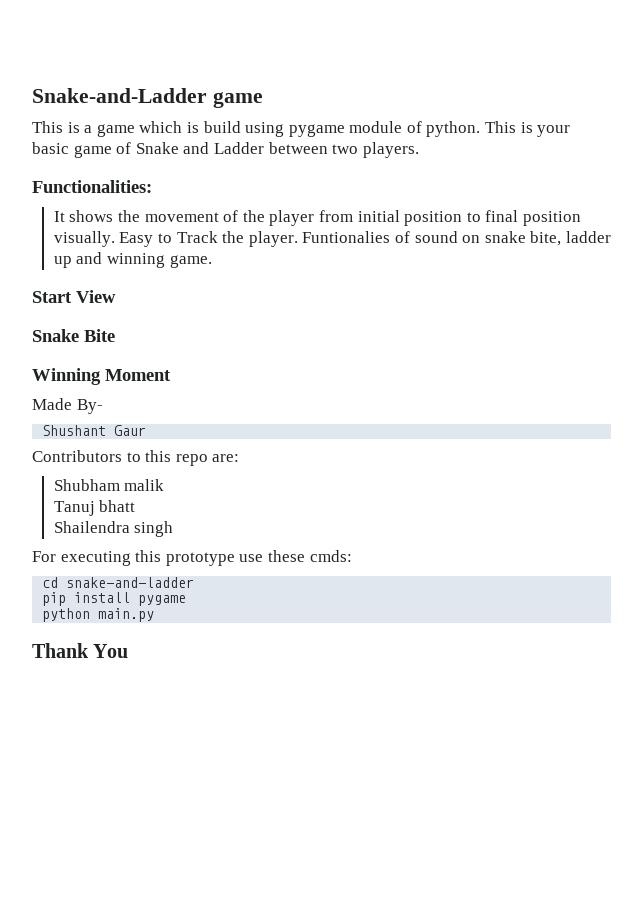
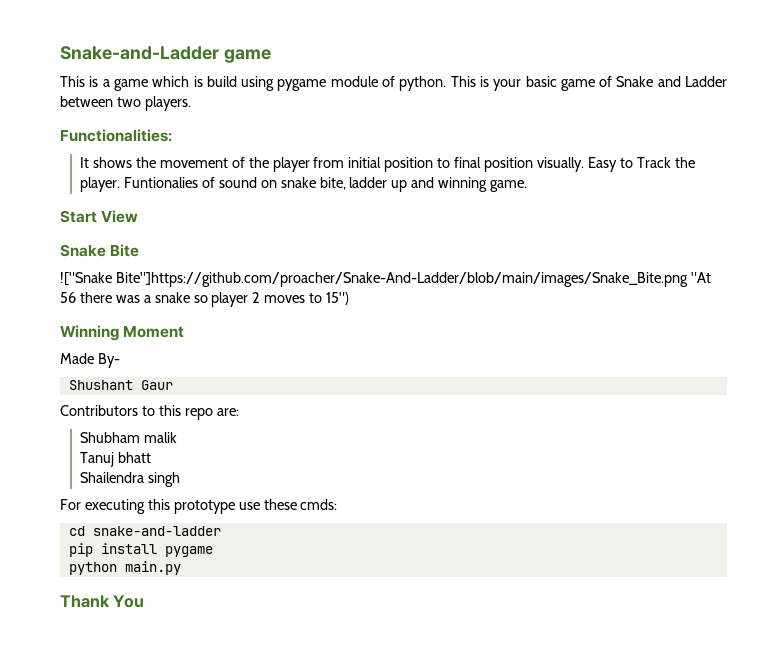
(115, 335) none -> [60,272,711,287] [60,292,350,307] // !["Snake Bite"]https://github.com/proacher/Snake-And-Ladder/blob/main/images/Snake_Bite.png "At 56 there was a snake so player 2 moves to 15")

